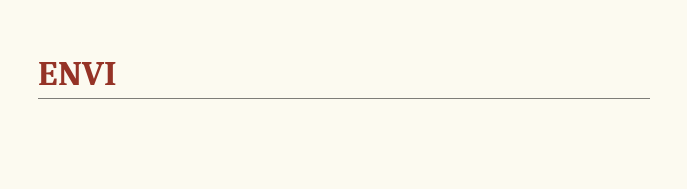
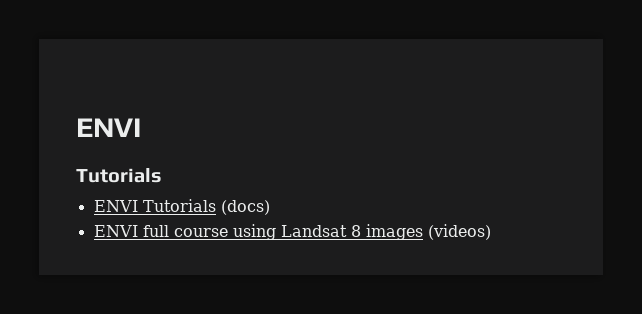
[38,62,117,85] ENVI -> [76,118,141,137] [76,168,162,183] [93,199,270,215] [93,224,491,240] ENVI // Tutorials // ENVI Tutorials (docs) // ENVI full course using Landsat 8 images (videos)

